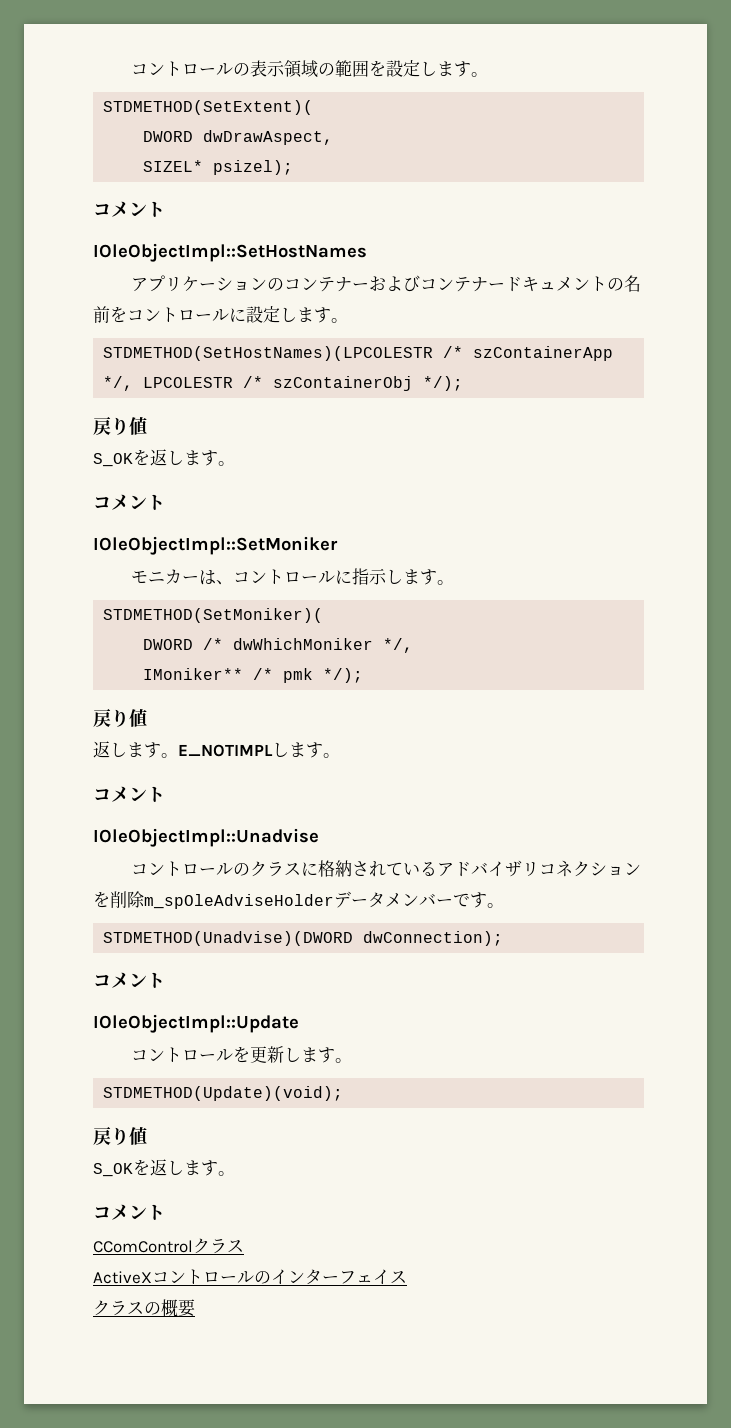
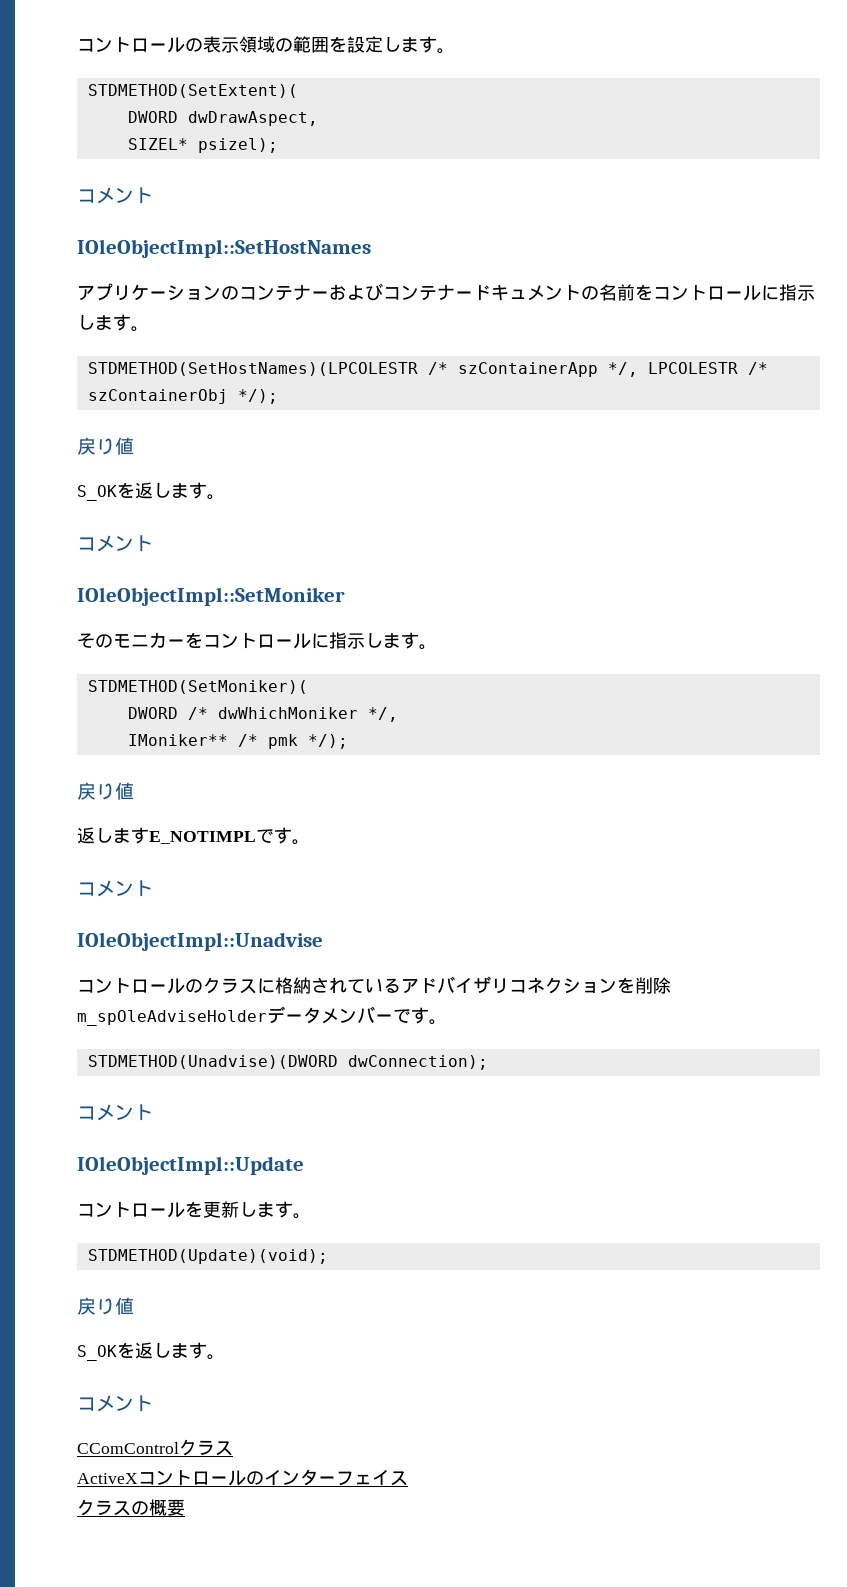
[246,306,280,323] 設定 -> [779,284,815,301] 指示
(338, 545) none -> [77,633,113,648] その
[198,570,233,585] は、 -> [185,632,203,648] を
[161,742,306,758] 。E_NOTIMPLしま -> [149,829,274,844] E_NOTIMPLで

